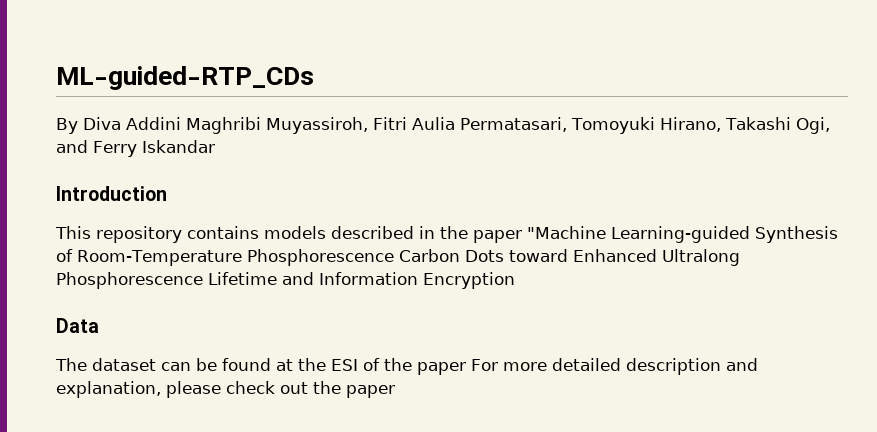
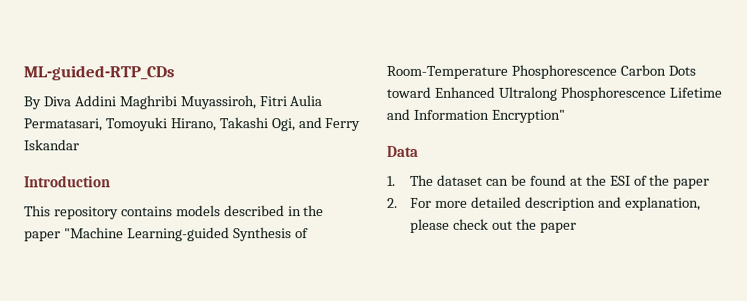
[423,272,515,289] Encryption -> [490,109,565,123] Encryption"
(99, 325) none -> [387,175,396,186] 1.
(466, 368) none -> [387,197,398,208] // 2.

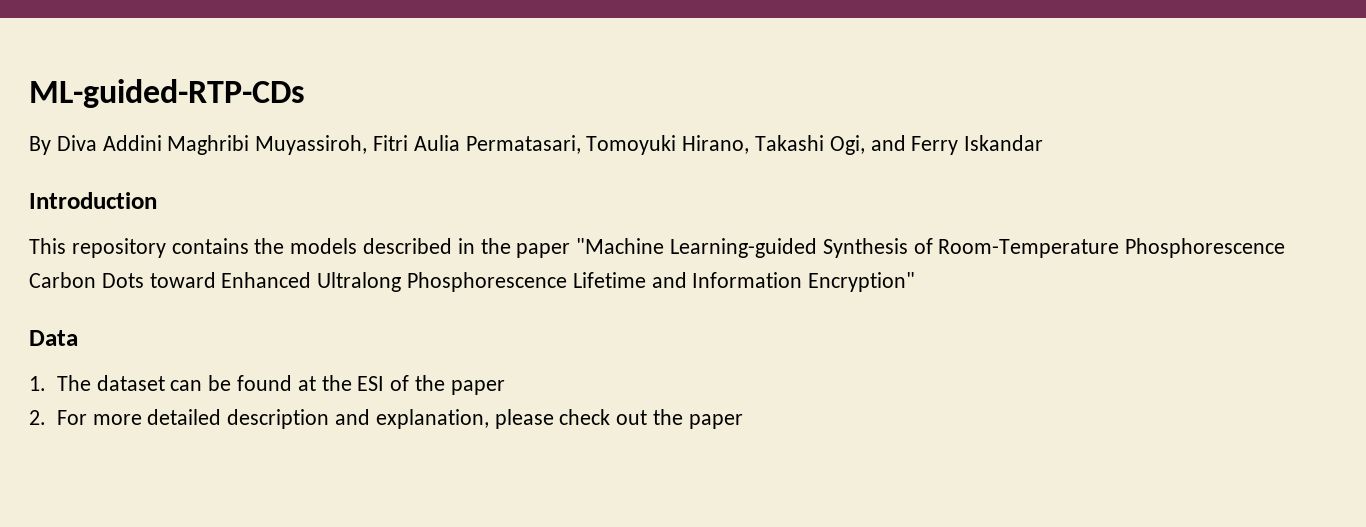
[23,65,175,81] ML-guided-RTP_CDs -> [29,79,305,108] ML-guided-RTP-CDs
(173, 211) none -> [254,238,285,254] the

